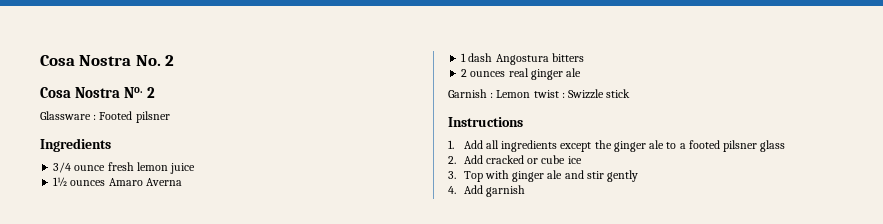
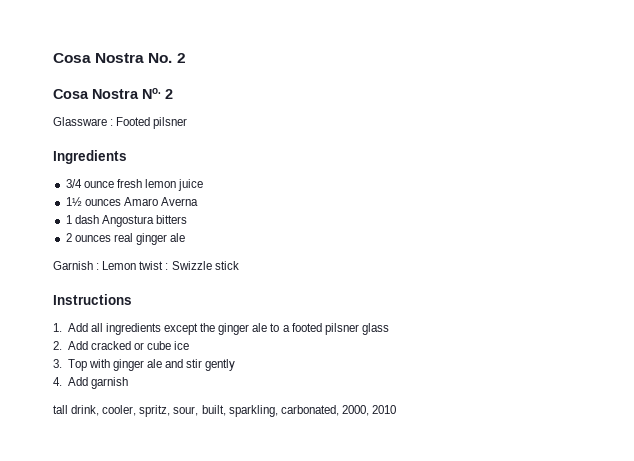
(525, 191) none -> [53,405,396,417] // tall drink, cooler, spritz, sour, built, sparkling, carbonated, 2000, 2010

